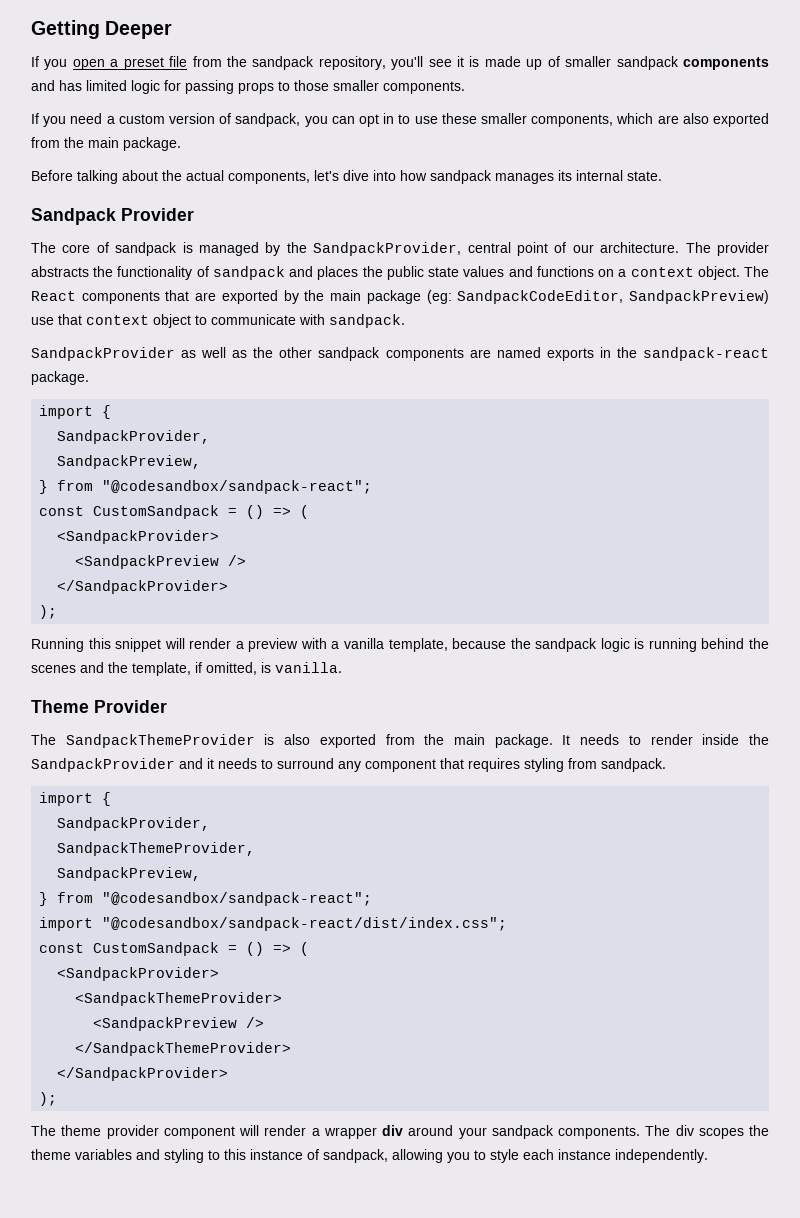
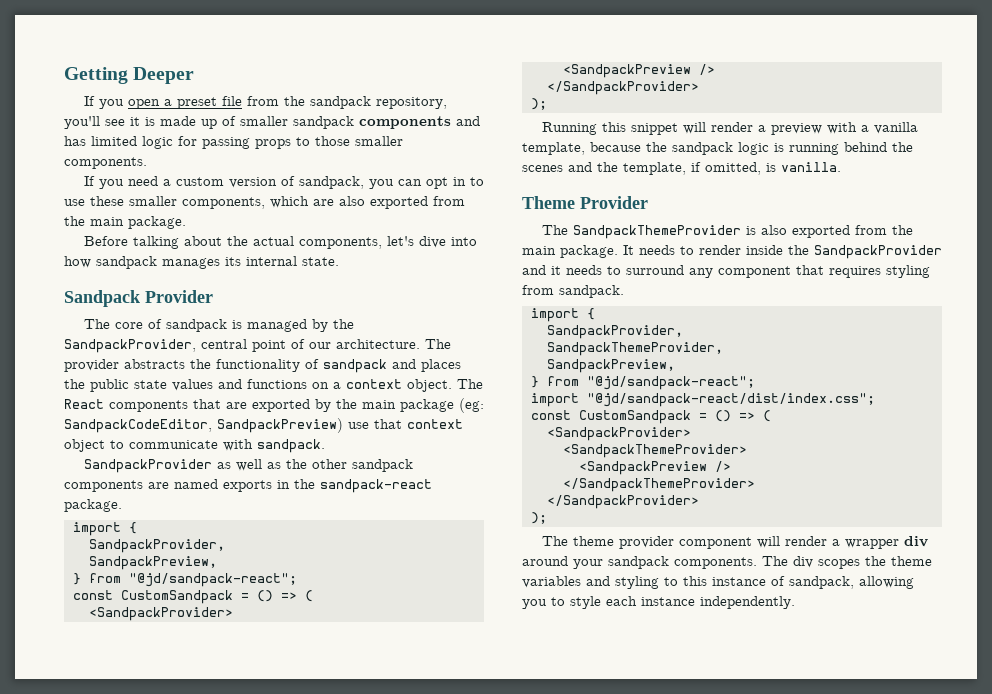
[102,480,373,494] "@codesandbox/sandpack-react"; -> [128,573,297,587] "@jd/sandpack-react";
[102,892,373,906] [39,917,508,931] "@codesandbox/sandpack-react"; // import "@codesandbox/sandpack-react/dist/index.css"; -> [586,376,755,390] [530,393,875,407] "@jd/sandpack-react"; // import "@jd/sandpack-react/dist/index.css";

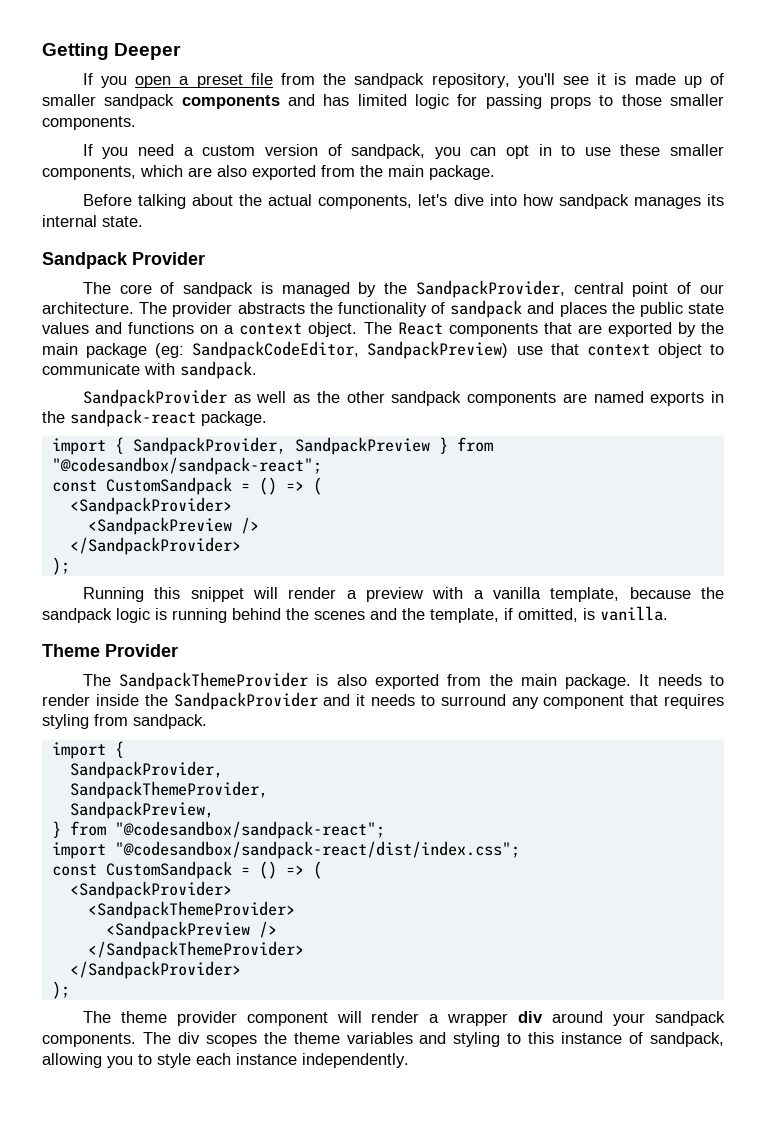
[88,539,225,553] [88,556,217,570] [72,573,297,587] // SandpackProvider, // SandpackPreview, // } from "@jd/sandpack-react"; -> [132,437,493,455] [51,457,322,475] SandpackProvider, SandpackPreview } from "@codesandbox/sandpack-react";
[586,376,755,390] [530,393,875,407] "@jd/sandpack-react"; // import "@jd/sandpack-react/dist/index.css"; -> [114,821,385,839] [51,841,520,859] "@codesandbox/sandpack-react"; // import "@codesandbox/sandpack-react/dist/index.css";

